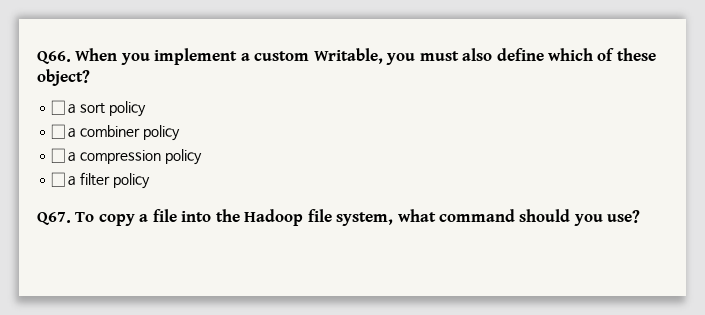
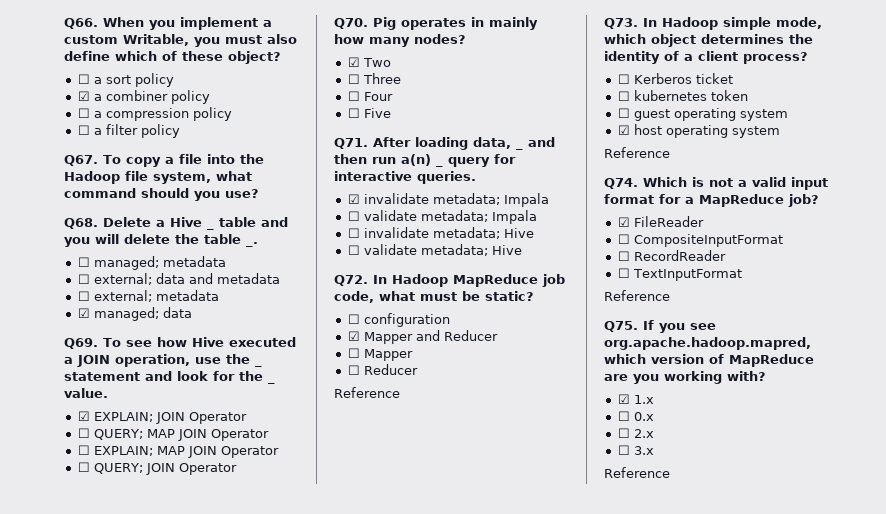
[51,124,66,139] ☐ -> [77,91,90,101] ☑
(641, 216) none -> [64,217,202,229] [207,227,214,230] [219,217,288,227] [64,234,258,247] [77,256,226,270] [77,273,280,285] [77,290,219,302] [77,307,192,321] [64,337,296,349] [64,354,250,367] [255,364,262,367] [64,371,263,381] [268,381,275,384] [64,388,108,398] [77,411,247,424] [77,428,269,441] [77,445,279,458] [77,462,237,475] [334,17,538,30] [334,34,466,47] [347,57,391,67] [347,73,401,84] [347,91,393,101] [347,108,391,118] [334,137,523,150] [528,137,555,147] [334,154,516,167] [334,171,476,184] [347,193,549,207] [347,210,537,224] [347,227,534,239] [347,244,522,256] [334,274,565,287] [334,291,534,303] [347,313,450,327] [347,330,498,344] [347,348,413,361] [347,364,418,375] [334,387,400,398] [604,17,822,30] [604,34,813,47] [604,51,808,64] [617,73,733,84] [617,90,748,101] [617,108,788,121] [617,124,780,138] [604,147,670,158] [604,177,828,190] [604,194,819,207] [617,216,704,227] [617,234,783,247] [617,250,726,261] [617,268,742,281] [604,290,670,301] [604,320,716,333] [604,337,811,350] [604,354,814,367] [604,371,766,384] [617,394,654,404] [617,411,654,421] [617,428,654,438] [617,445,654,455] [604,467,670,478] // Q68. Delete a Hive _ table and you will delete the table _. // ☐ managed; metadata // ☐ external; data and metadata // ☐ external; metadata // ☑ managed; data // Q69. To see how Hive executed a JOIN operation, use the _ statement and look for the _ value. // ☑ EXPLAIN; JOIN Operator // ☐ QUERY; MAP JOIN Operator // ☐ EXPLAIN; MAP JOIN Operator // ☐ QUERY; JOIN Operator // Q70. Pig operates in mainly how many nodes? // ☑ Two // ☐ Three // ☐ Four // ☐ Five // Q71. After loading data, _ and then run a(n) _ query for interactive queries. // ☑ invalidate metadata; Impala // ☐ validate metadata; Impala // ☐ invalidate metadata; Hive // ☐ validate metadata; Hive // Q72. In Hadoop MapReduce job code, what must be static? // ☐ configuration // ☑ Mapper and Reducer // ☐ Mapper // ☐ Reducer // Reference // Q73. In Hadoop simple mode, which object determines the identity of a client process? // ☐ Kerberos ticket // ☐ kubernetes token // ☐ guest operating system // ☑ host operating system // Reference // Q74. Which is not a valid input format for a MapReduce job? // ☑ FileReader // ☐ CompositeInputFormat // ☐ RecordReader // ☐ TextInputFormat // Reference // Q75. If you see org.apache.hadoop.mapred, which version of MapReduce are you working with? // ☑ 1.x // ☐ 0.x // ☐ 2.x // ☐ 3.x // Reference

